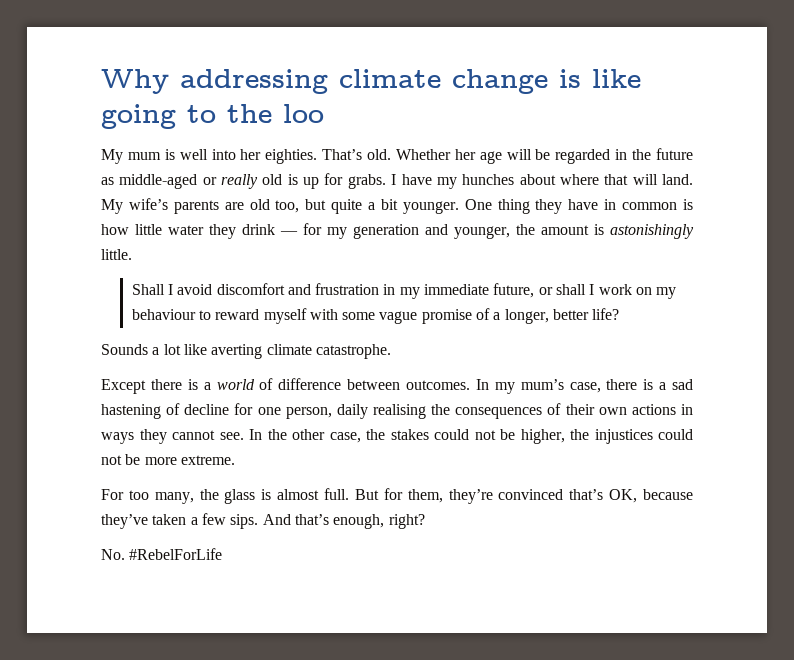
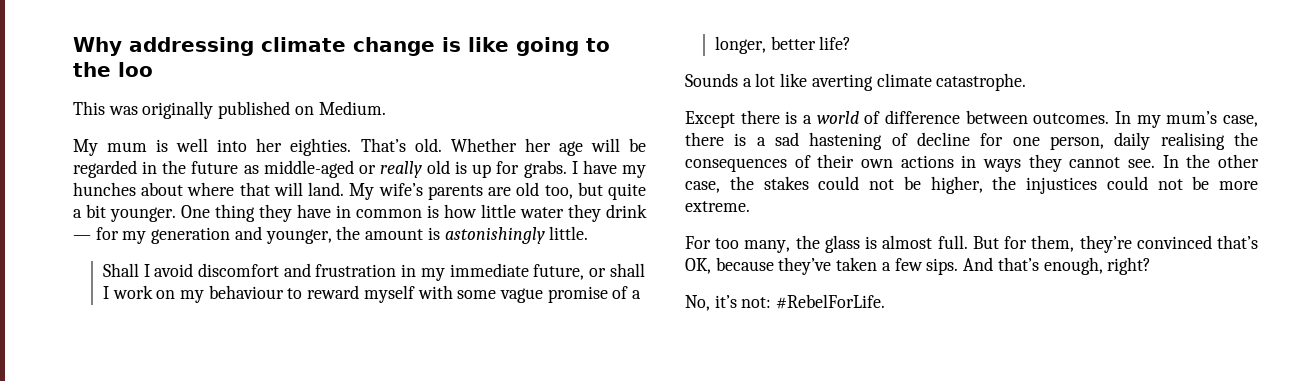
(324, 113) none -> [73,101,386,119] // This was originally published on Medium.
[101,548,223,560] No. #RebelForLife -> [685,294,886,311] No, it’s not: #RebelForLife.

